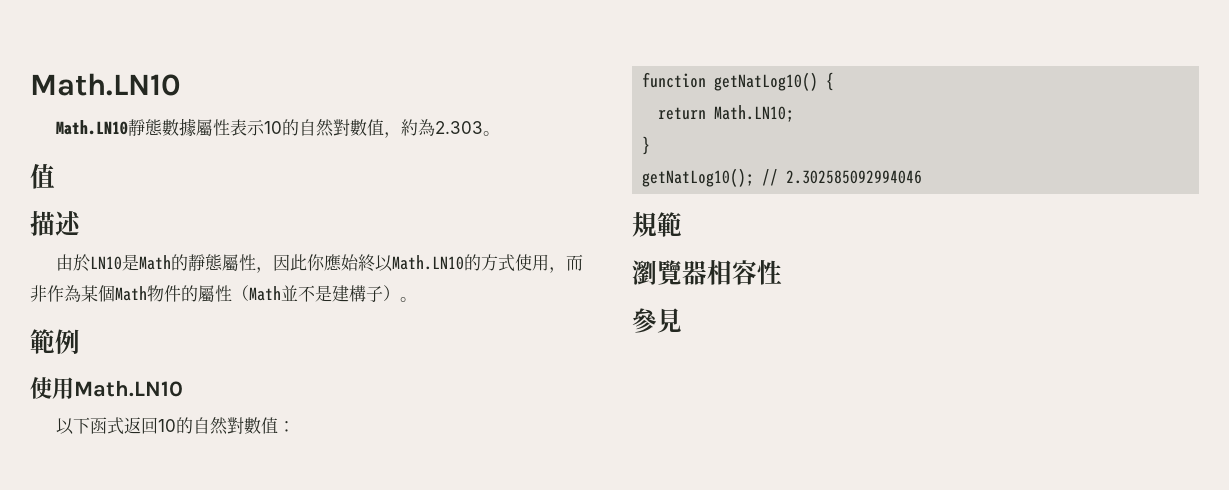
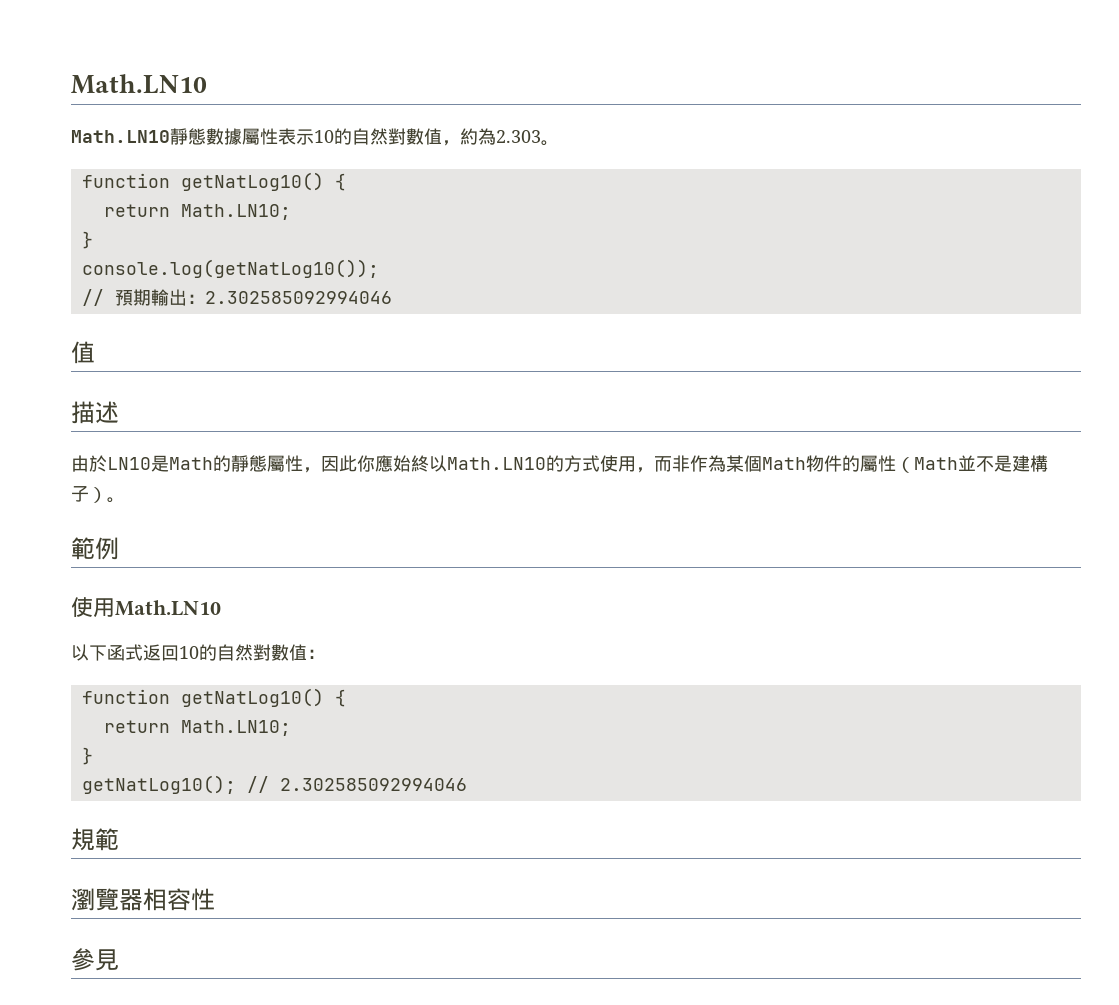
(501, 133) none -> [81,172,346,191] [103,204,291,220] [81,231,93,249] [81,259,379,278] [81,289,392,306] // function getNatLog10() { // return Math.LN10; // } // console.log(getNatLog10()); // // 預期輸出：2.302585092994046

